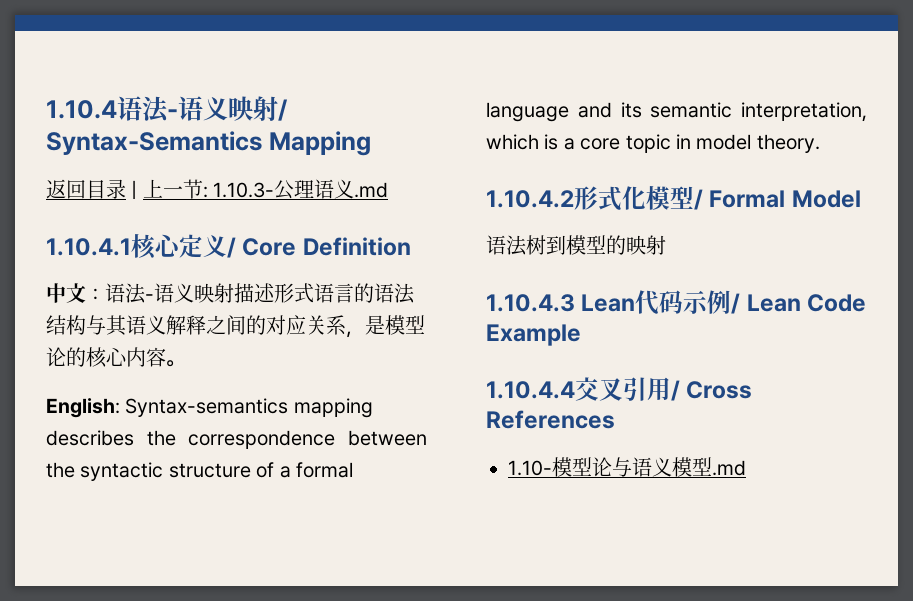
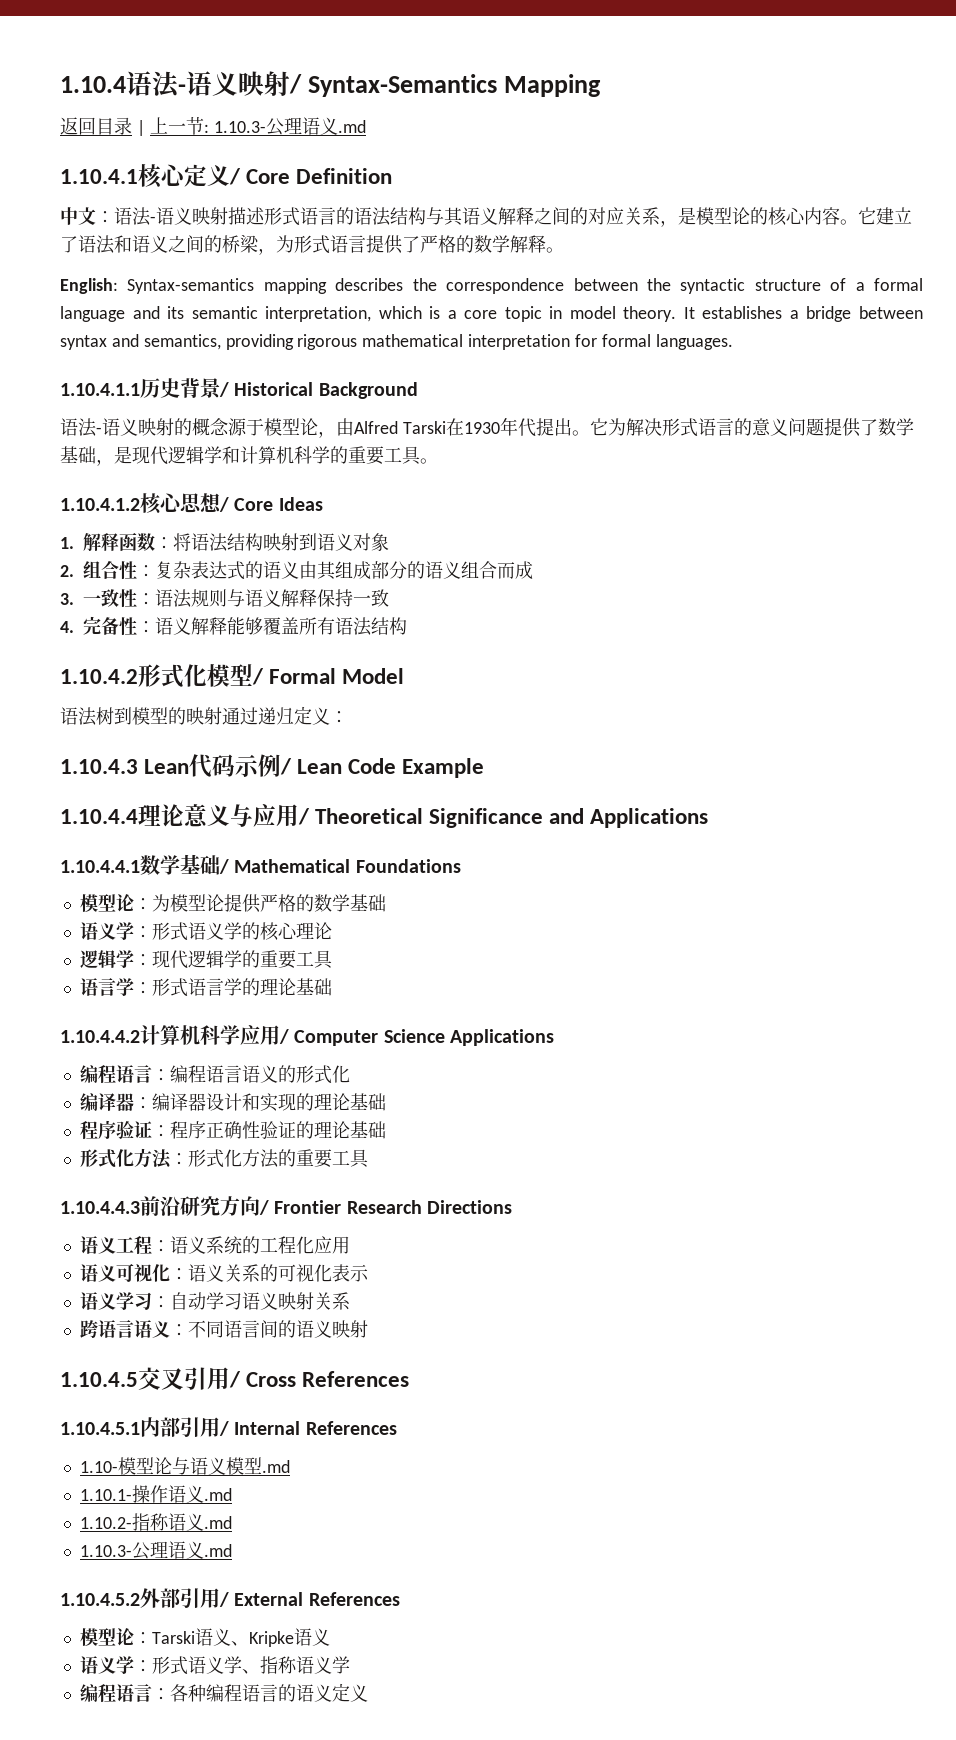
(185, 363) none -> [858,207,912,225] [60,234,564,255] 它建立了语法和语义之间的桥梁，为形式语言提供了严格的数学解释。
(820, 143) none -> [683,306,923,322] [60,334,733,350] [60,378,418,399] [60,417,914,438] [60,446,438,466] [60,493,323,514] [60,532,389,552] [60,561,533,580] [60,589,389,608] [60,616,407,636] It establishes a bridge between syntax and semantics, providing rigorous mathematical interpretation for formal languages. // 1.10.4.1.1历史背景/ Historical Background // 语法-语义映射的概念源于模型论，由Alfred Tarski在1930年代提出。它为解决形式语言的意义问题提供了数学基础，是现代逻辑学和计算机科学的重要工具。 // 1.10.4.1.2核心思想/ Core Ideas // 1.解释函数：将语法结构映射到语义对象 // 2.组合性：复杂表达式的语义由其组成部分的语义组合而成 // 3.一致性：语法规则与语义解释保持一致 // 4.完备性：语义解释能够覆盖所有语法结构
(666, 245) none -> [222,706,348,725] 通过递归定义：
(575, 390) none -> [138,804,709,828] [60,854,461,875] [79,894,386,913] [79,922,332,941] [79,950,333,969] [79,978,332,997] [60,1025,555,1046] [79,1065,350,1084] [79,1093,386,1112] [79,1120,386,1140] [79,1148,369,1169] [60,1196,513,1216] [79,1236,350,1255] [79,1263,369,1282] [79,1292,350,1310] [79,1320,368,1338] [60,1372,138,1387] 理论意义与应用/ Theoretical Significance and Applications // 1.10.4.4.1数学基础/ Mathematical Foundations // 模型论：为模型论提供严格的数学基础 // 语义学：形式语义学的核心理论 // 逻辑学：现代逻辑学的重要工具 // 语言学：形式语言学的理论基础 // 1.10.4.4.2计算机科学应用/ Computer Science Applications // 编程语言：编程语言语义的形式化 // 编译器：编译器设计和实现的理论基础 // 程序验证：程序正确性验证的理论基础 // 形式化方法：形式化方法的重要工具 // 1.10.4.4.3前沿研究方向/ Frontier Research Directions // 语义工程：语义系统的工程化应用 // 语义可视化：语义关系的可视化表示 // 语义学习：自动学习语义映射关系 // 跨语言语义：不同语言间的语义映射 // 1.10.4.5
(615, 419) none -> [60,1417,397,1438] // 1.10.4.5.1内部引用/ Internal References
(746, 468) none -> [79,1485,232,1503] [79,1513,232,1531] [79,1541,232,1560] [60,1588,400,1609] [79,1628,330,1647] [79,1656,350,1675] [79,1683,368,1703] // 1.10.1-操作语义.md // 1.10.2-指称语义.md // 1.10.3-公理语义.md // 1.10.4.5.2外部引用/ External References // 模型论：Tarski语义、Kripke语义 // 语义学：形式语义学、指称语义学 // 编程语言：各种编程语言的语义定义

